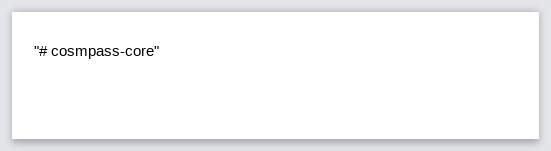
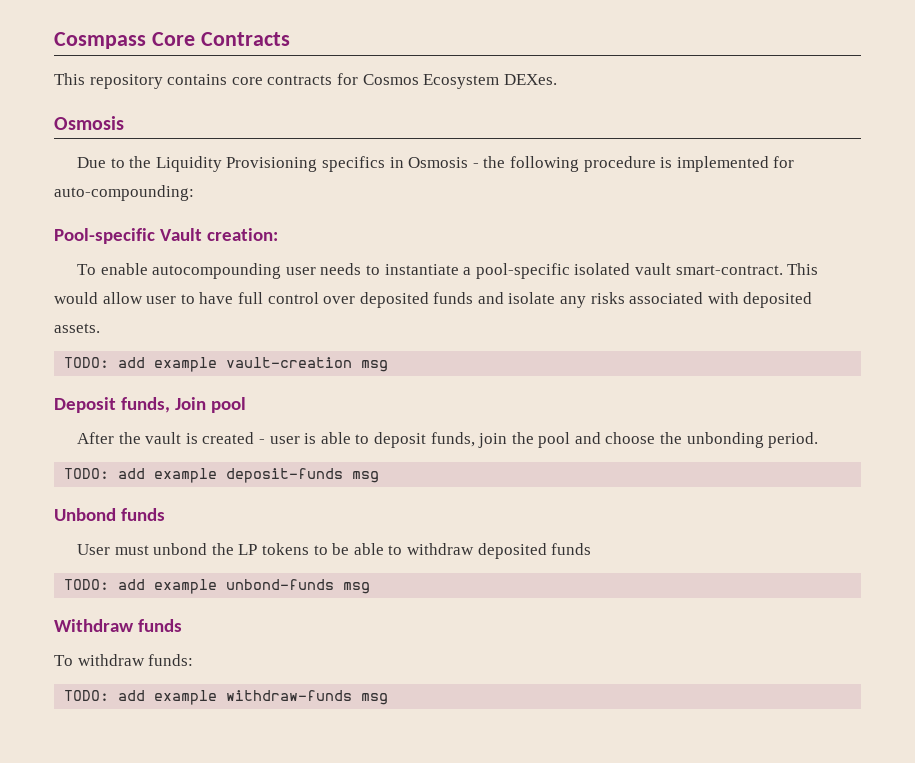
[34,46,160,59] "# cosmpass-core" -> [54,32,290,49] [54,73,557,89] [54,116,124,130] [77,156,795,172] [54,185,194,201] [54,228,278,244] [77,263,819,279] [54,292,813,308] [54,323,100,333] [64,357,389,372] [54,397,246,413] [77,432,819,448] [64,468,380,483] [54,508,165,521] [77,543,592,559] [64,579,371,594] [54,619,182,632] [54,654,194,666] [64,690,389,705] Cosmpass Core Contracts // This repository contains core contracts for Cosmos Ecosystem DEXes. // Osmosis // Due to the Liquidity Provisioning specifics in Osmosis - the following procedure is implemented for auto-compounding: // Pool-specific Vault creation: // To enable autocompounding user needs to instantiate a pool-specific isolated vault smart-contract. This would allow user to have full control over deposited funds and isolate any risks associated with deposited assets. // TODO: add example vault-creation msg // Deposit funds, Join pool // After the vault is created - user is able to deposit funds, join the pool and choose the unbonding period. // TODO: add example deposit-funds msg // Unbond funds // User must unbond the LP tokens to be able to withdraw deposited funds // TODO: add example unbond-funds msg // Withdraw funds // To withdraw funds: // TODO: add example withdraw-funds msg

